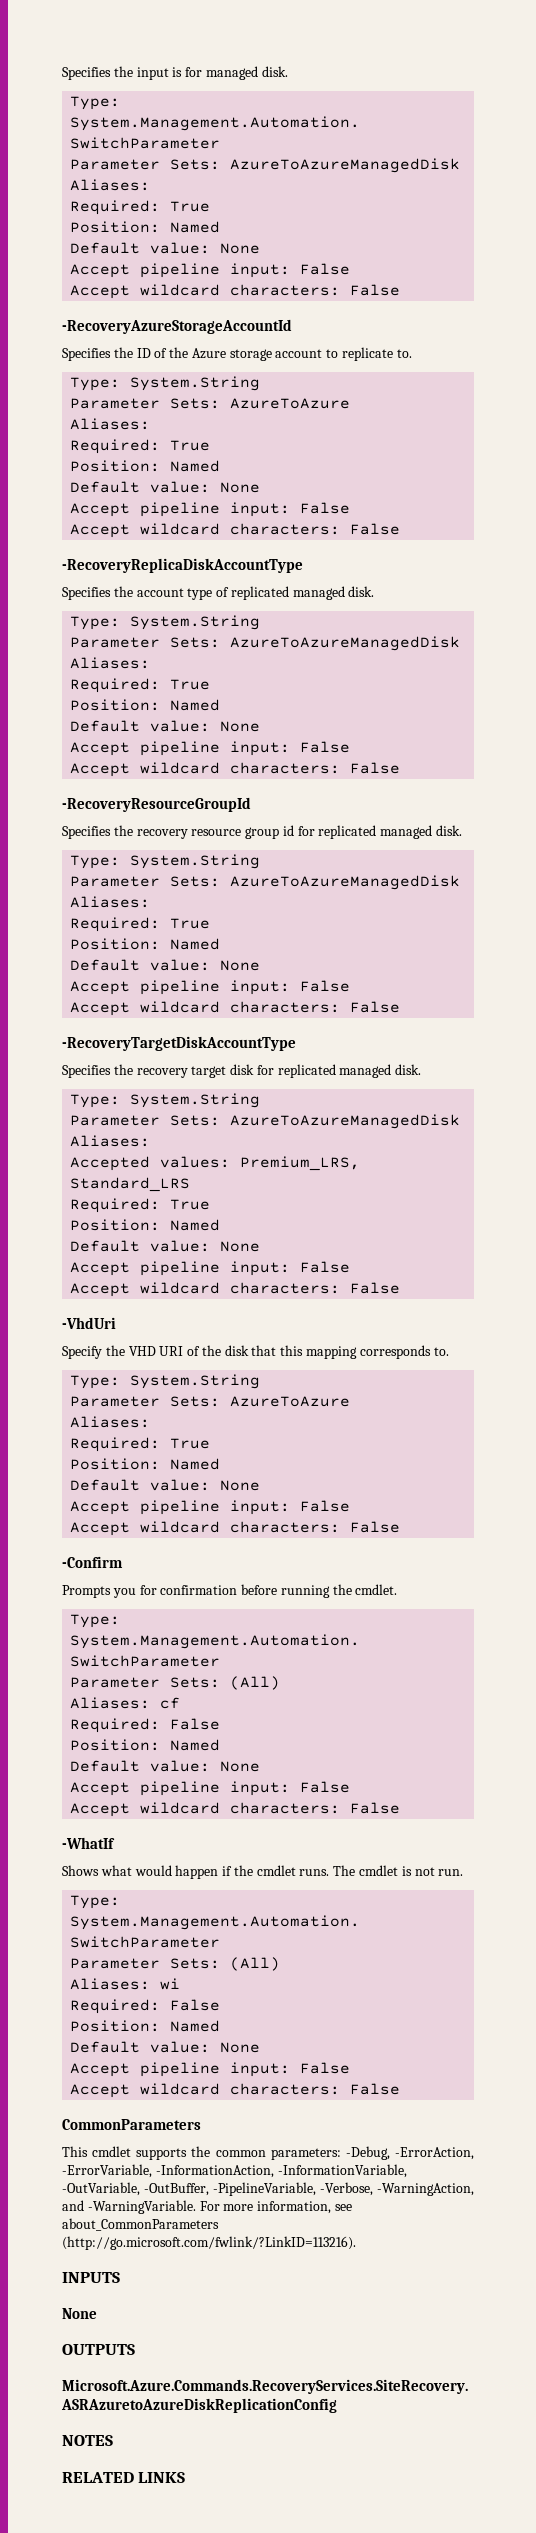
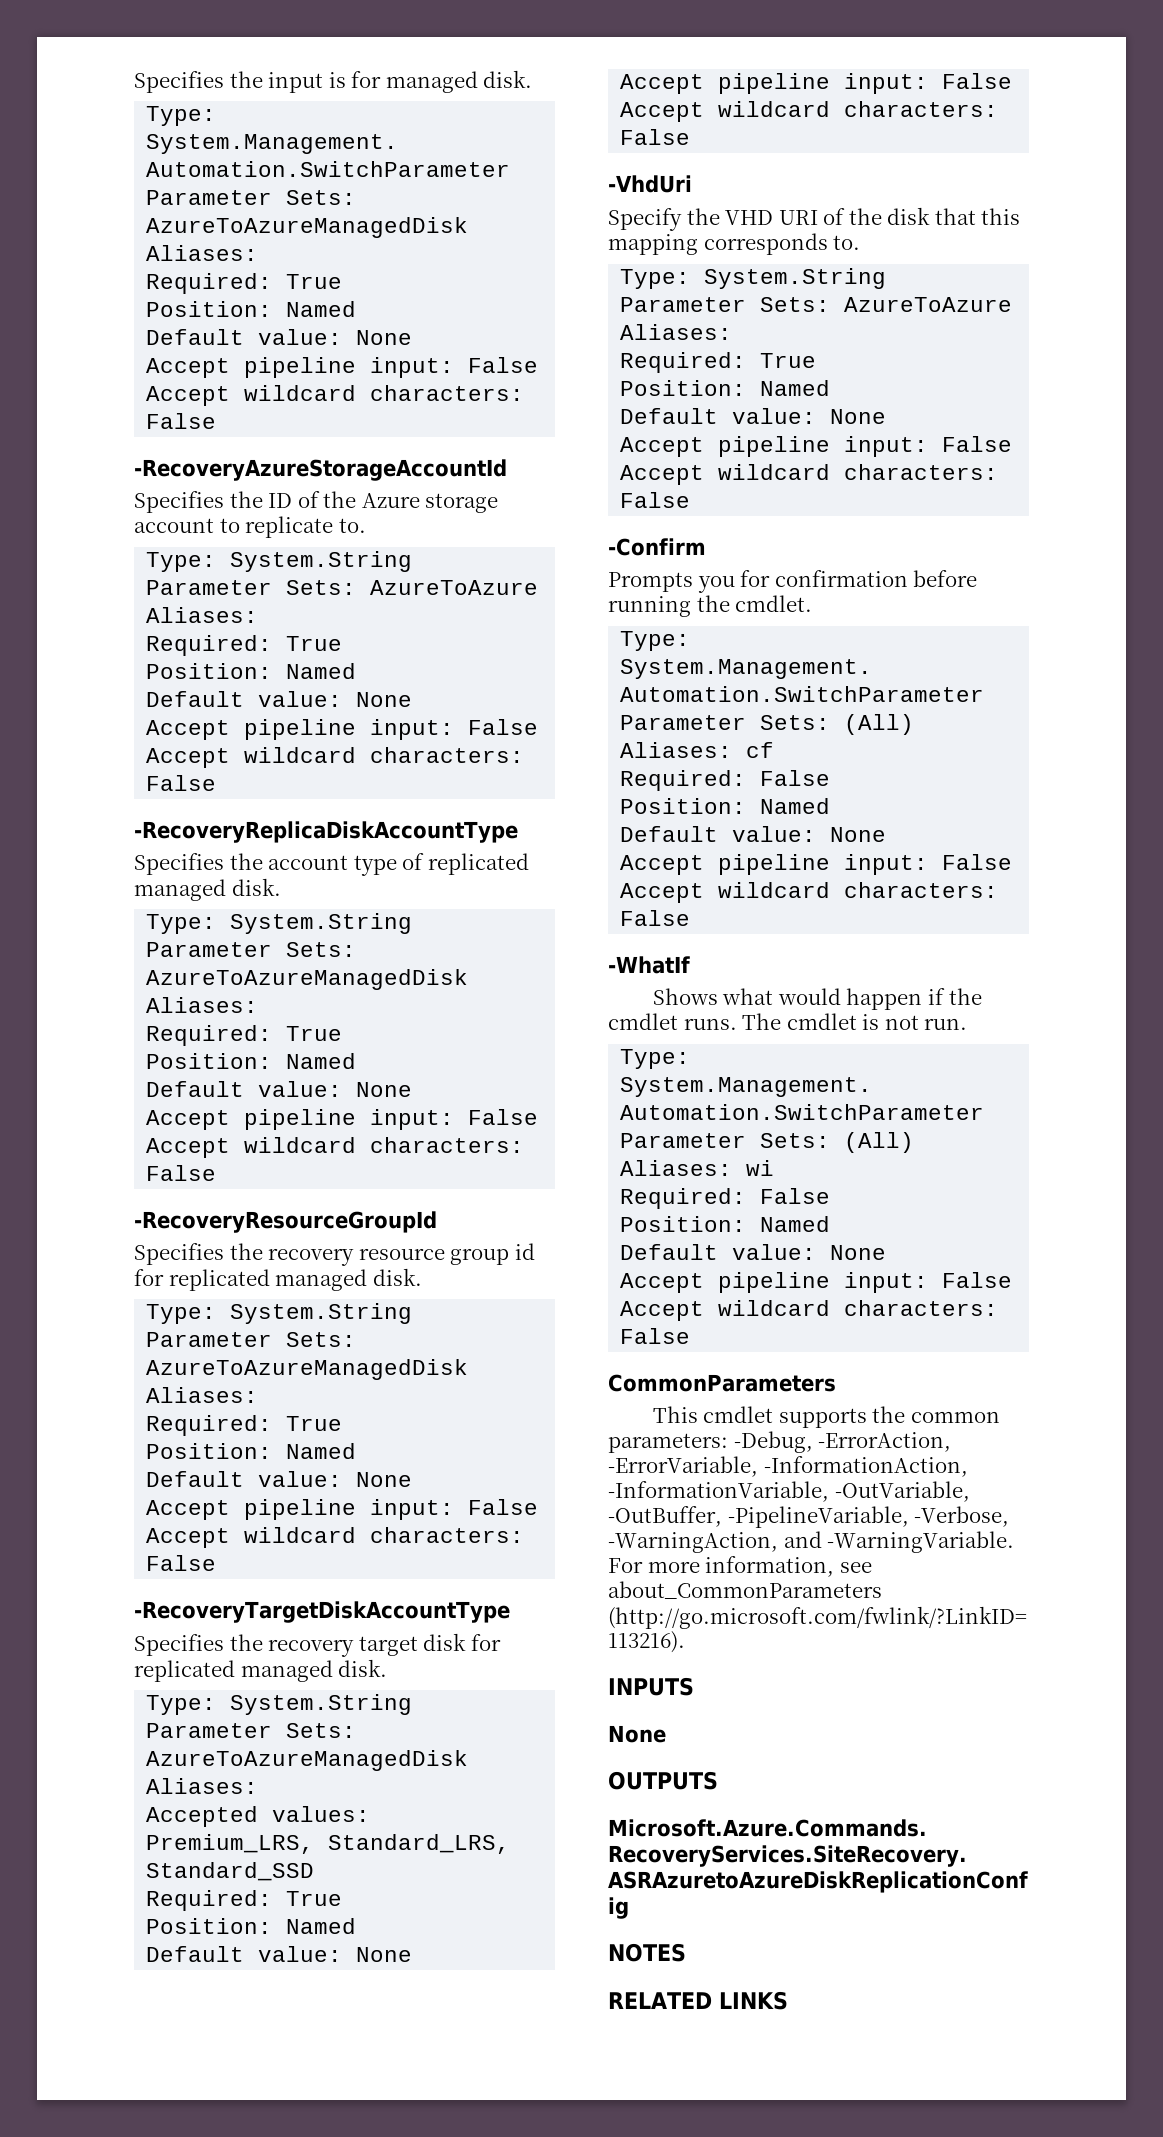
[70,1177,191,1192] Standard_LRS -> [328,1834,511,1854] [146,1862,315,1881] Standard_LRS, Standard_SSD

